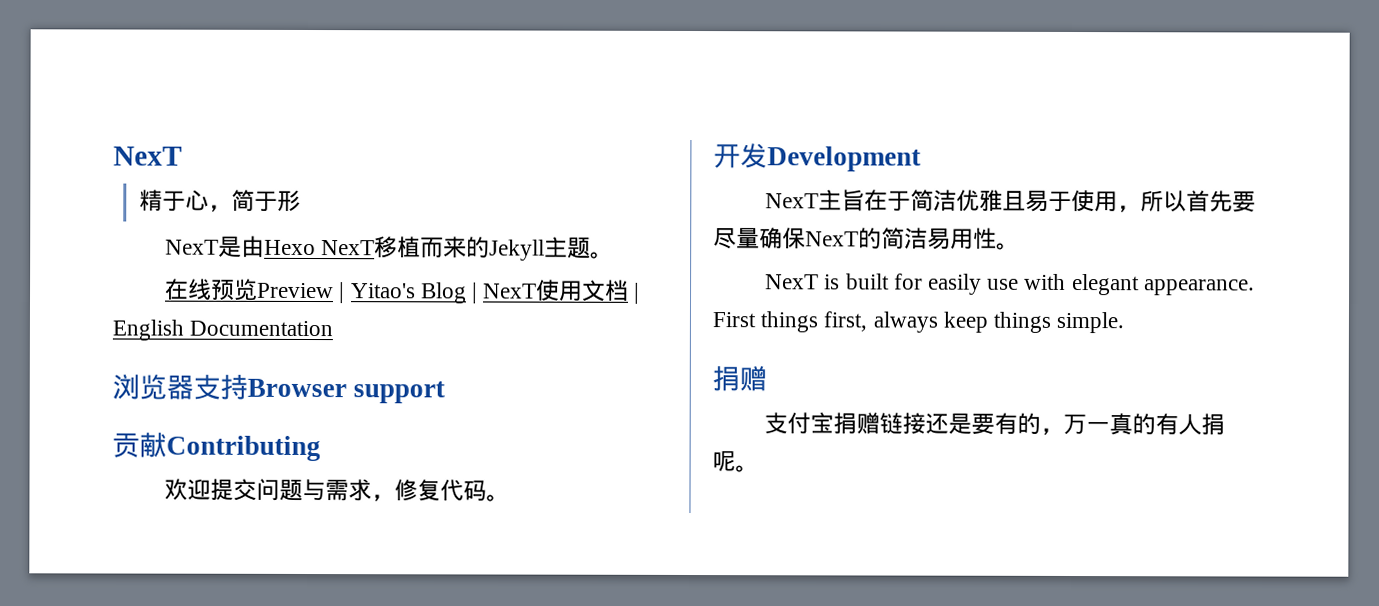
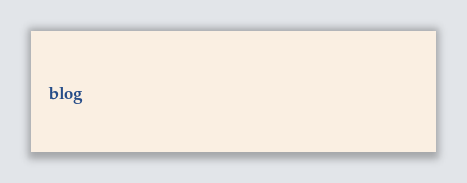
[113,146,182,166] [139,189,302,212] [165,235,615,261] [165,278,641,304] [112,319,334,341] [112,373,446,404] [112,432,321,462] [164,478,511,502] [713,143,921,172] [765,189,1257,213] [713,227,1020,250] [765,273,1255,296] [712,311,1125,334] [712,365,767,392] [764,412,1226,436] [712,451,759,473] NexT // 精于心，简于形 // NexT是由Hexo NexT移植而来的Jekyll主题。 // 在线预览Preview | Yitao's Blog | NexT使用文档 | English Documentation // 浏览器支持Browser support // 贡献Contributing // 欢迎提交问题与需求，修复代码。 // 开发Development // NexT主旨在于简洁优雅且易于使用，所以首先要尽量确保NexT的简洁易用性。 // NexT is built for easily use with elegant appearance. First things first, always keep things simple. // 捐赠 // 支付宝捐赠链接还是要有的，万一真的有人捐呢。 -> [48,87,83,104] blog

